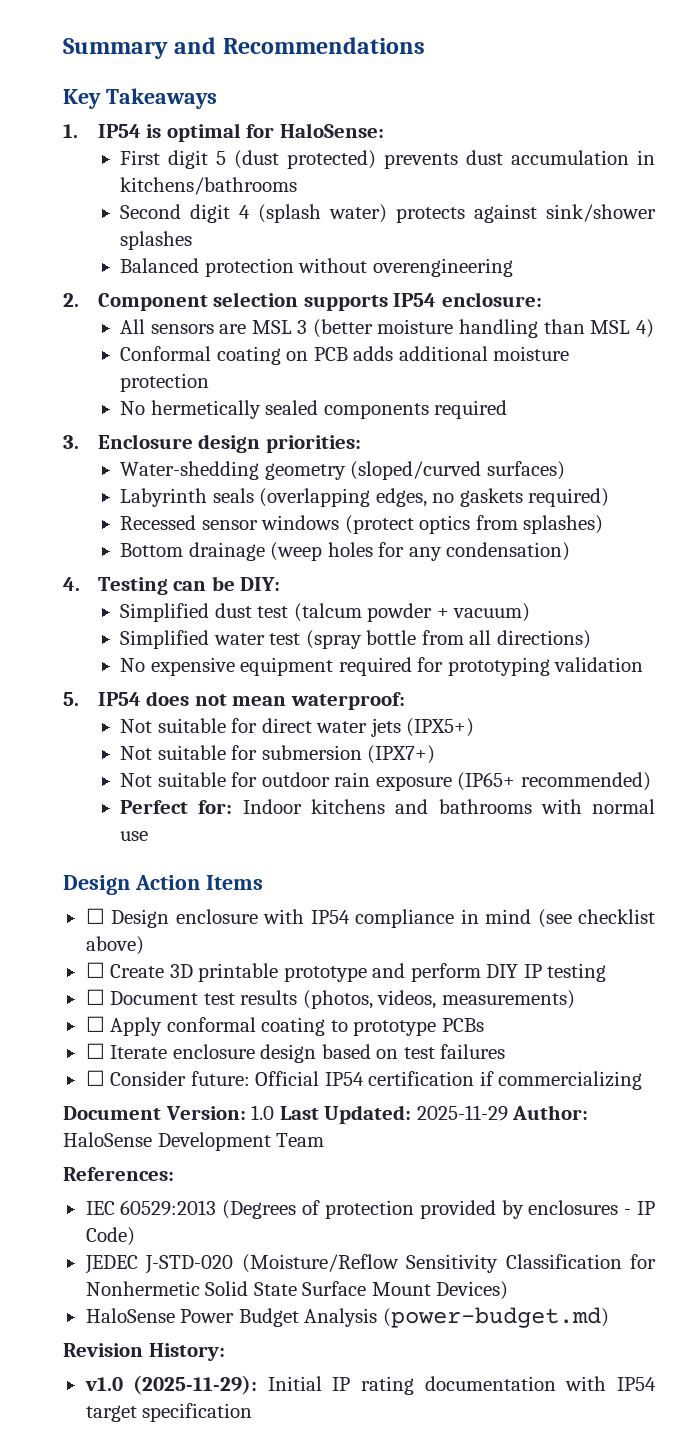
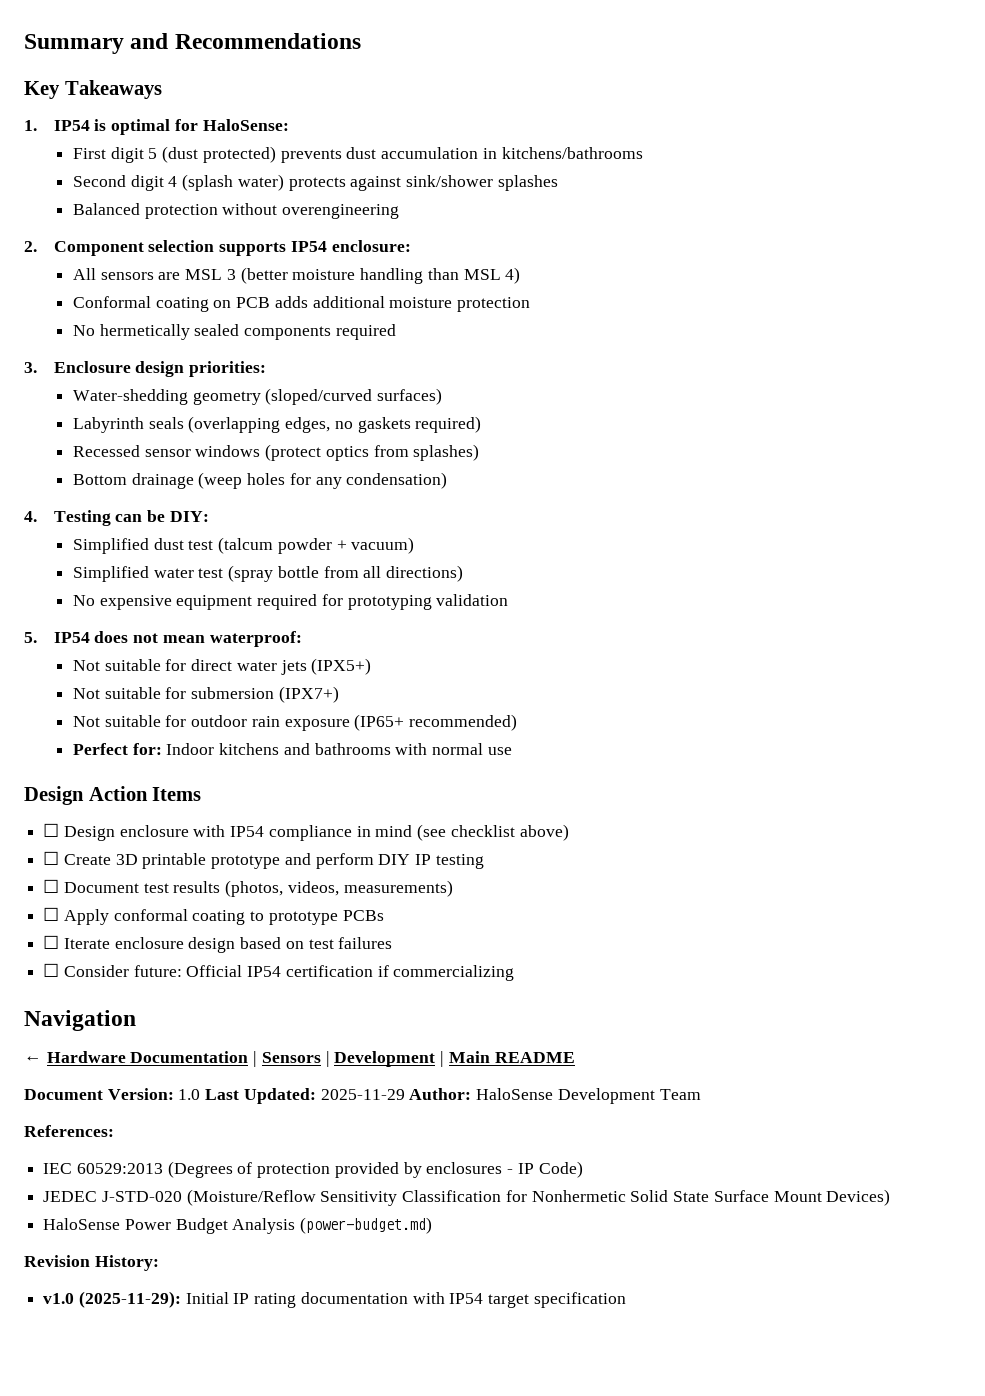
(643, 1080) none -> [24,1010,136,1031] [24,1051,575,1067] // Navigation // ← Hardware Documentation | Sensors | Development | Main README

